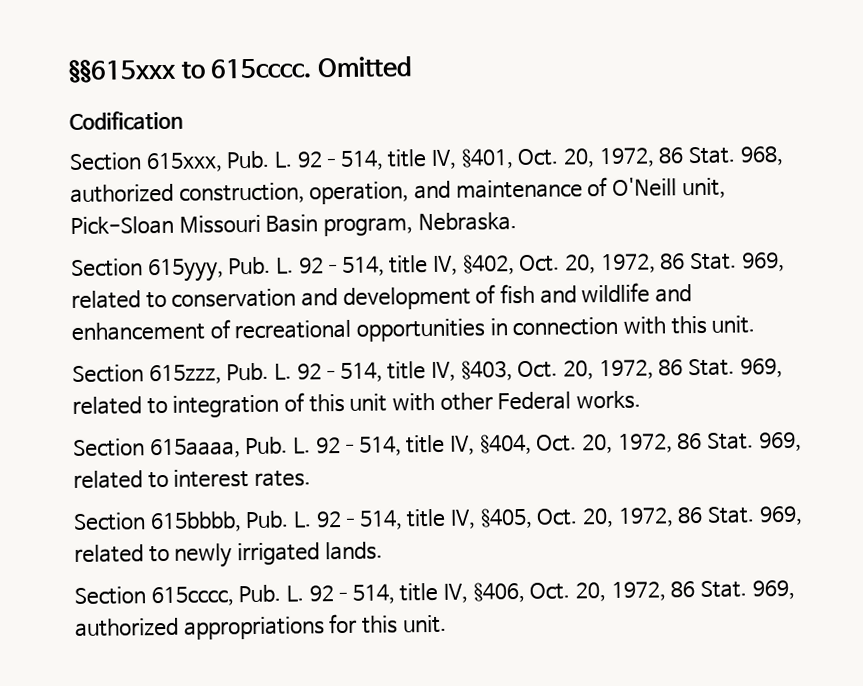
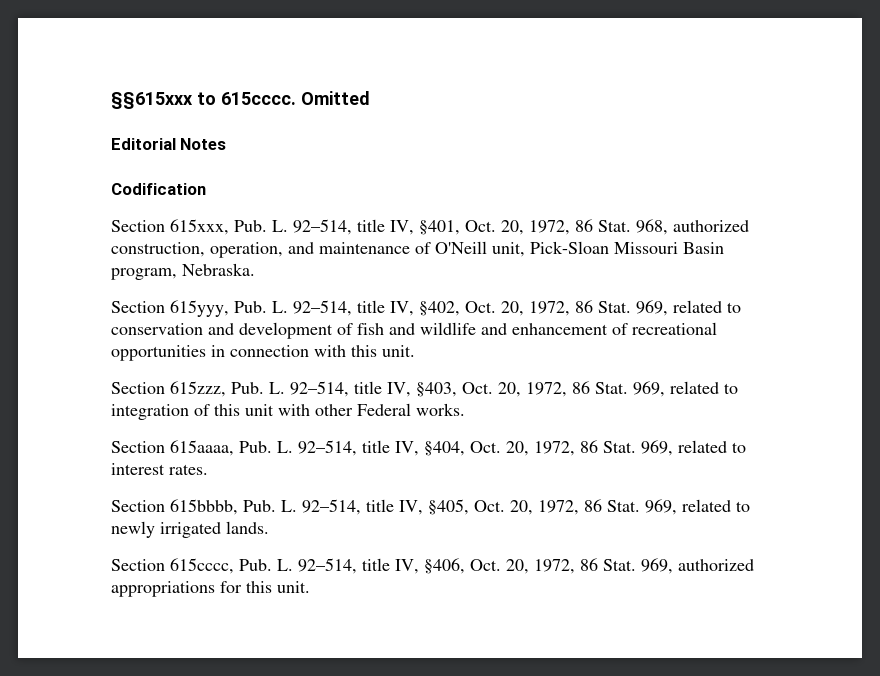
(413, 67) none -> [111,138,227,150] // Editorial Notes

